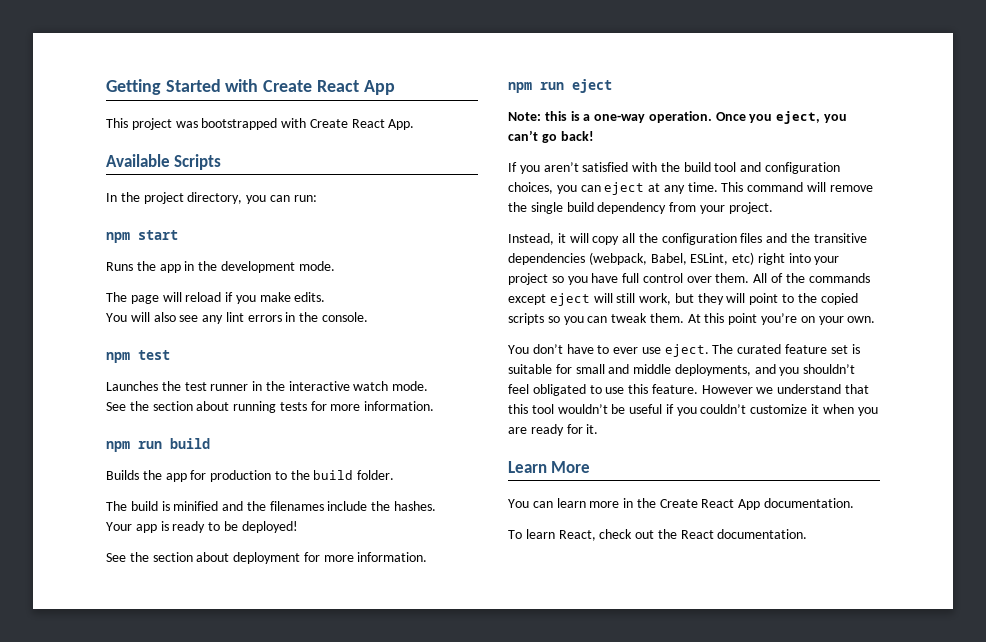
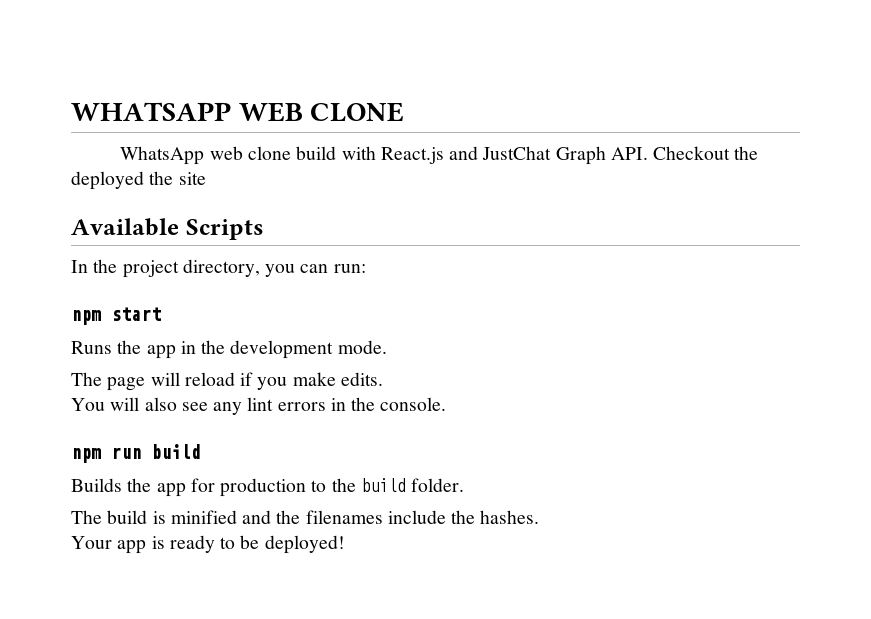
[106,79,395,95] [106,118,415,130] Getting Started with Create React App // This project was bootstrapped with Create React App. -> [71,102,405,122] [120,146,759,165] [71,171,206,190] WHATSAPP WEB CLONE // WhatsApp web clone build with React.js and JustChat Graph API. Checkout the deployed the site
[106,350,170,363] [106,381,429,391] [106,401,435,413] // npm test // Launches the test runner in the interactive watch mode. // See the section about running tests for more information. -> (447, 404) none
[106,552,428,564] [508,79,612,93] [508,111,848,124] [508,130,594,143] [508,162,841,174] [508,182,873,195] [508,202,773,214] [508,233,867,245] [508,252,840,265] [508,273,870,285] [508,293,858,306] [508,313,876,325] [508,344,860,357] [508,364,856,376] [508,384,870,396] [508,404,878,416] [508,424,599,436] [508,461,591,473] [508,498,855,510] [508,529,808,541] // See the section about deployment for more information. // npm run eject // Note: this is a one-way operation. Once you eject, you can’t go back! // If you aren’t satisfied with the build tool and configuration choices, you can eject at any time. This command will remove the single build dependency from your project. // Instead, it will copy all the configuration files and the transitive dependencies (webpack, Babel, ESLint, etc) right into your project so you have full control over them. All of the commands except eject will still work, but they will point to the copied scripts so you can tweak them. At this point you’re on your own. // You don’t have to ever use eject. The curated feature set is suitable for small and middle deployments, and you shouldn’t feel obligated to use this feature. However we understand that this tool wouldn’t be useful if you couldn’t customize it when you are ready for it. // Learn More // You can learn more in the Create React App documentation. // To learn React, check out the React documentation. -> (345, 544) none

